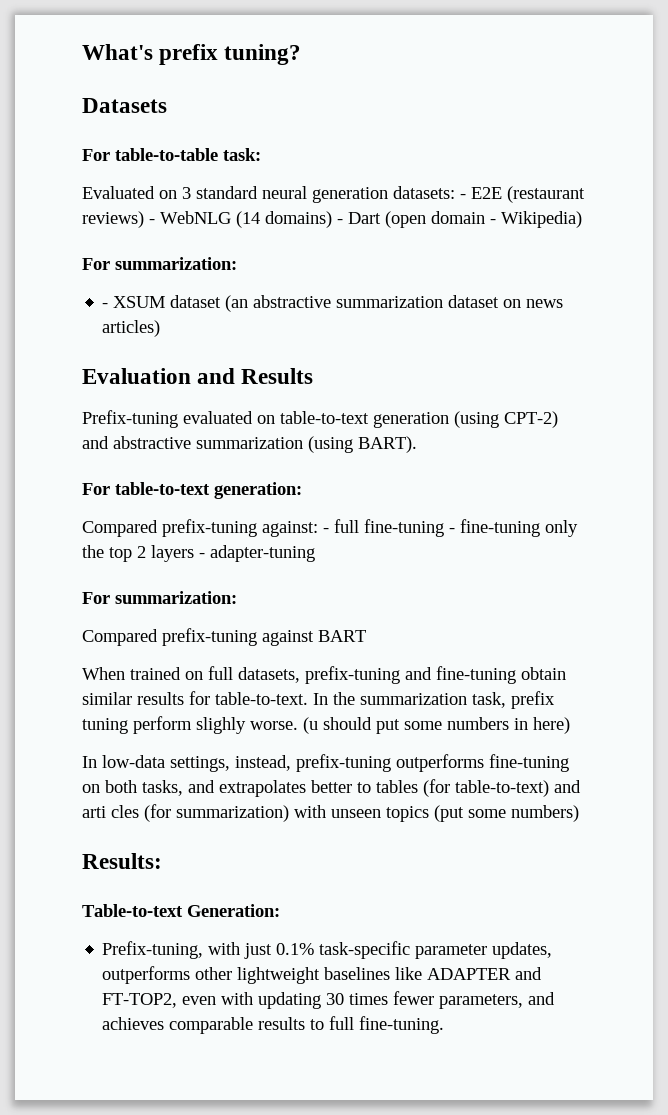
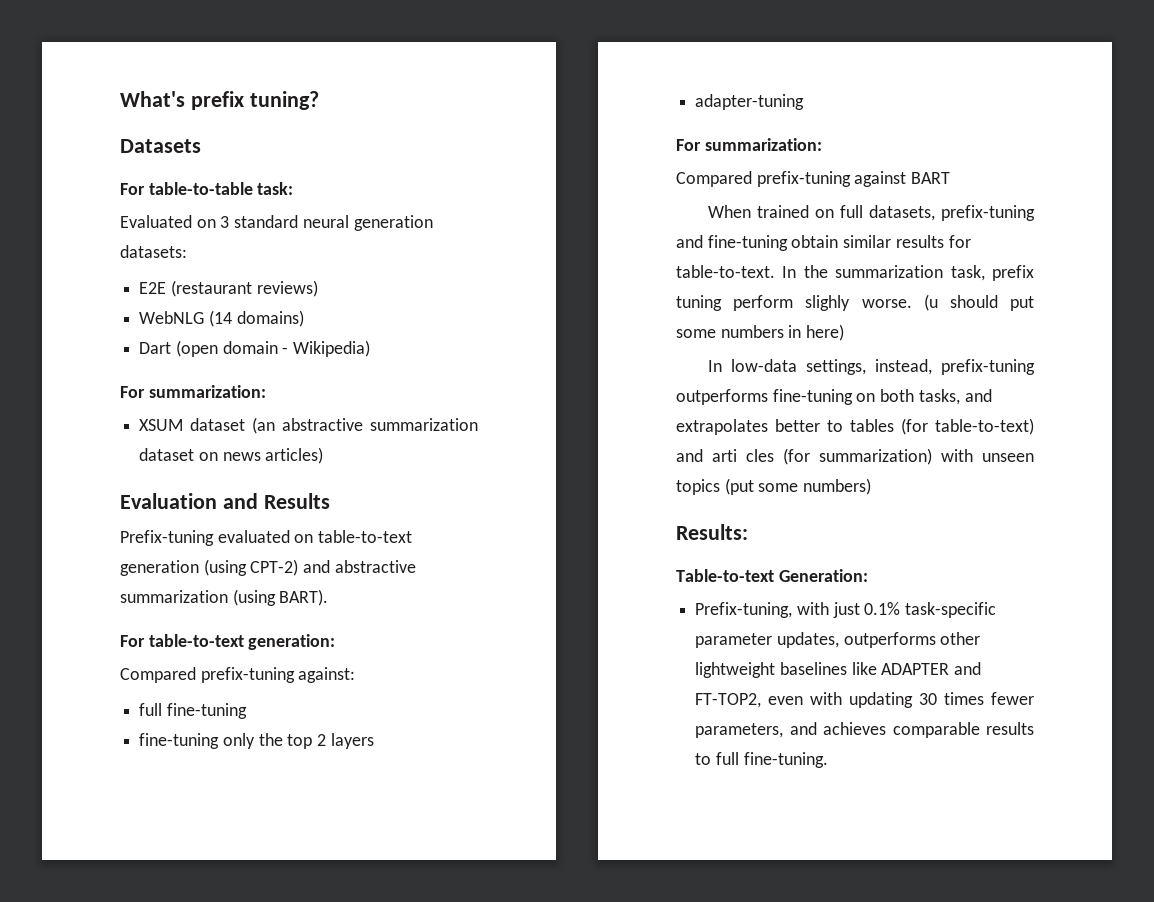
[460,194,466,199] - -> (187, 251) //
[149,219,155,224] - -> (318, 288) //
[337,219,343,224] - -> (304, 318) //
[102,303,109,308] - -> (266, 391) none
[323,528,329,533] - -> (356, 675) //
[449,528,455,533] - -> (247, 711) //
[199,553,205,558] - -> (374, 741) //

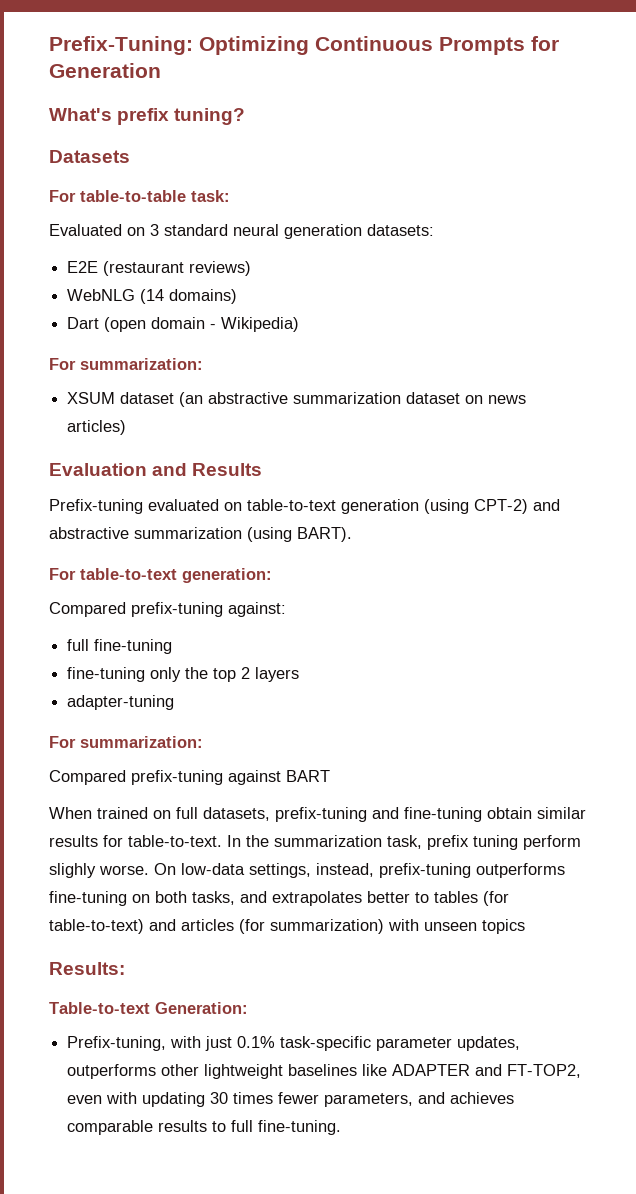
(120, 99) none -> [49,36,559,55] [49,63,161,78] Prefix-Tuning: Optimizing Continuous Prompts for Generation //
[923,294,1034,311] [676,324,845,341] [707,360,722,372] (u should put some numbers in here) // In -> [154,863,176,875] On
[712,449,774,462] arti cles -> [181,919,234,931] articles
[724,478,872,495] (put some numbers) -> (525, 926) none

